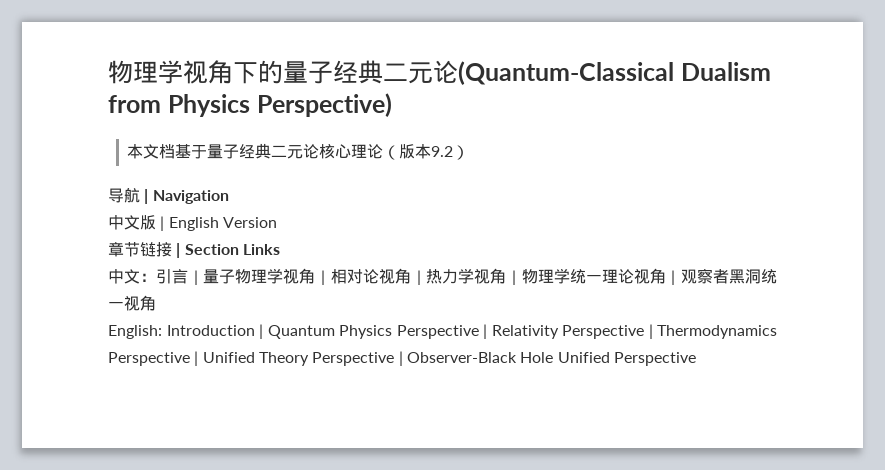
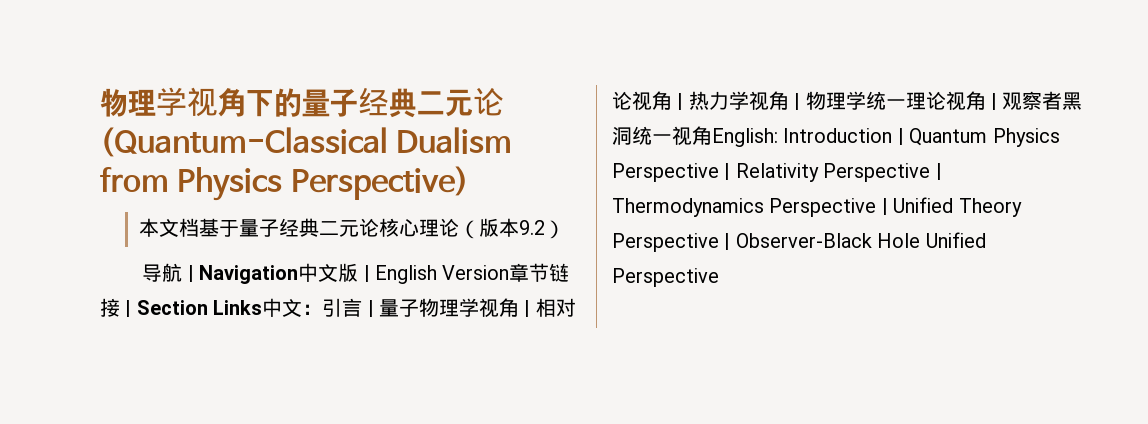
(229, 197) // -> (299, 274) none
(277, 222) // -> (510, 272) none
(280, 249) // -> (263, 307) none
(156, 303) // -> (712, 135) none

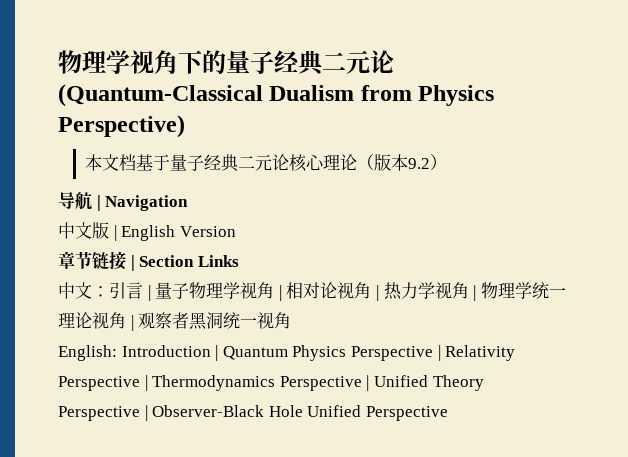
(299, 274) none -> (189, 203) //
(510, 272) none -> (236, 231) //
(263, 307) none -> (239, 261) //
(712, 135) none -> (292, 320) //

